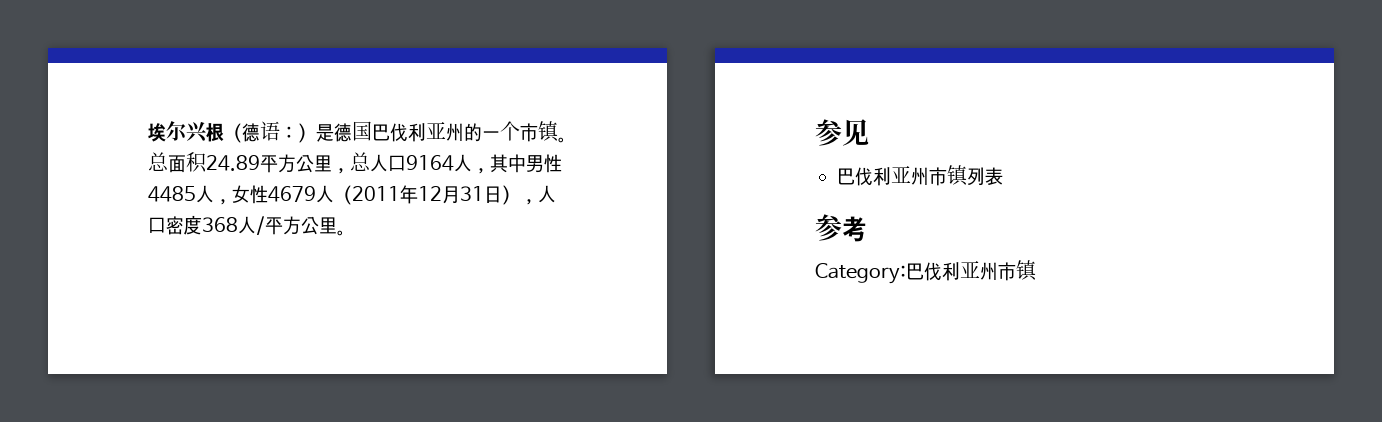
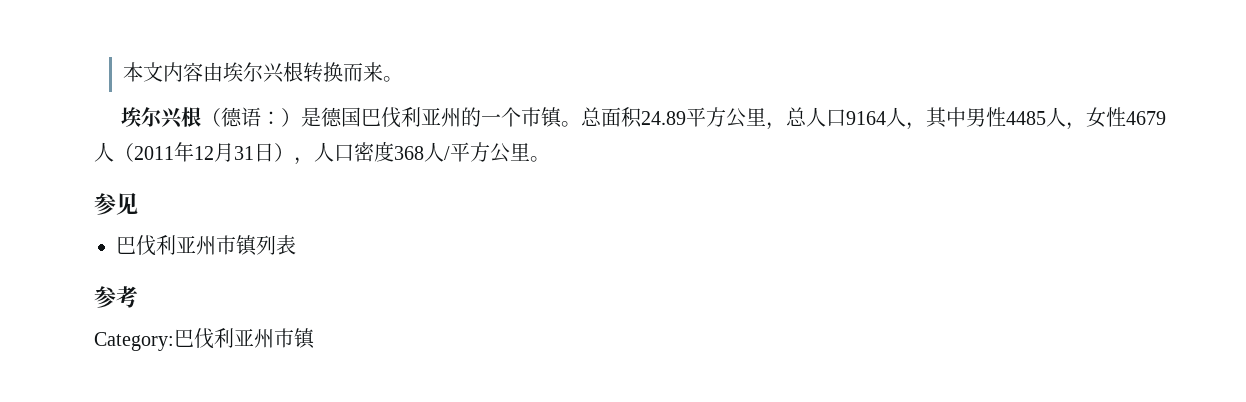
(148, 132) none -> [123,62,404,83] 本文内容由埃尔兴根转换而来。 //

